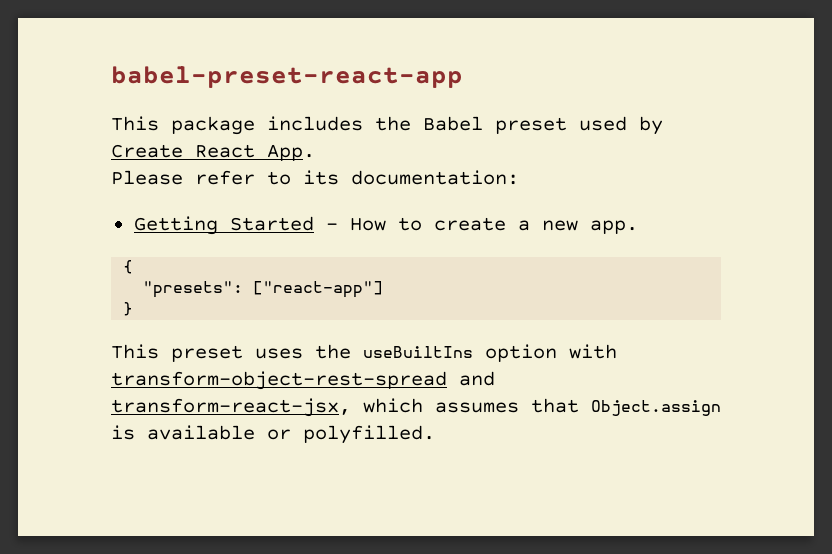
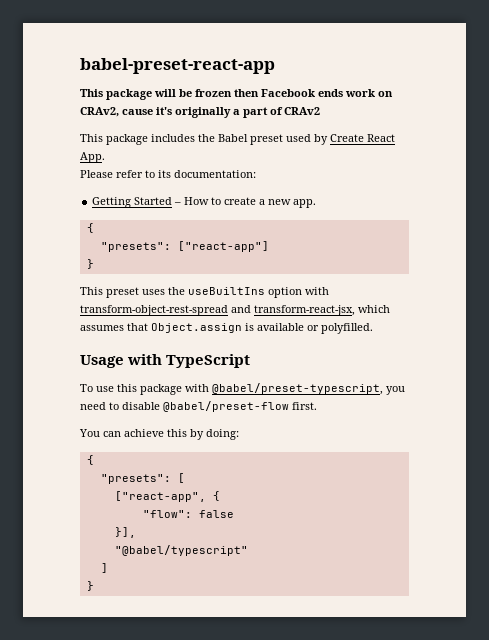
(463, 77) none -> [80,89,393,100] [80,107,320,118] // This package will be frozen then Facebook ends work on CRAv2, cause it's originally a part of CRAv2
(435, 434) none -> [80,354,251,368] [80,383,405,395] [80,401,317,412] [79,429,239,440] [86,455,94,465] [100,473,185,484] [114,491,220,502] [142,510,234,518] [114,527,136,538] [114,545,248,556] [100,563,108,573] [86,581,94,591] // Usage with TypeScript // To use this package with @babel/preset-typescript, you need to disable @babel/preset-flow first. // You can achieve this by doing: // { // "presets": [ // ["react-app", { // "flow": false // }], // "@babel/typescript" // ] // }

